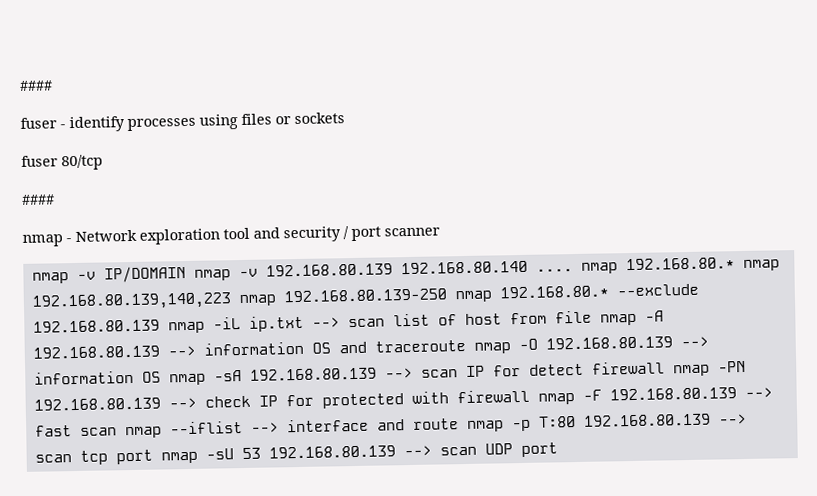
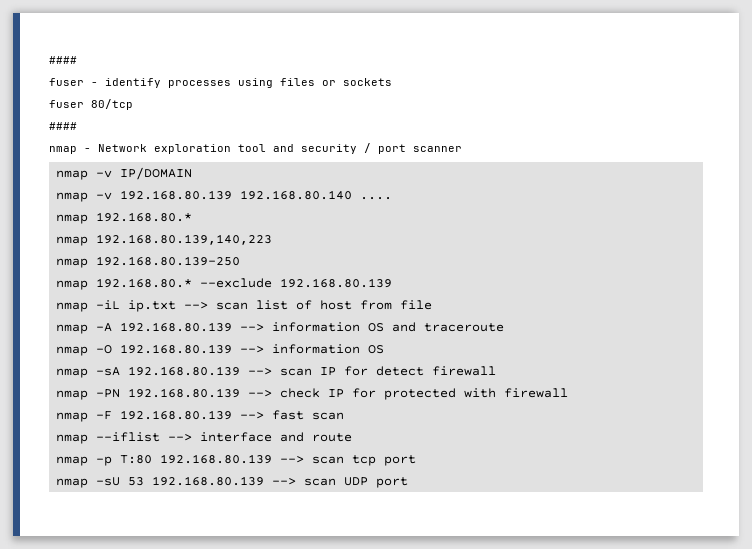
(186, 274) none -> (192, 173) //
[580,257,735,274] nmap 192.168.80.* -> [55,212,192,224] // nmap 192.168.80.* //
(232, 301) none -> (272, 239) //
(447, 295) none -> (240, 261) //
(160, 326) none -> (392, 283) //
(592, 317) none -> (432, 305) //
(466, 346) none -> (504, 327) //
(161, 377) none -> (384, 349) //
(665, 368) none -> (496, 371) //
(530, 396) none -> (568, 393) //
(117, 431) none -> (344, 416) //
(459, 424) none -> (352, 437) //
(153, 457) none -> (416, 460) //

